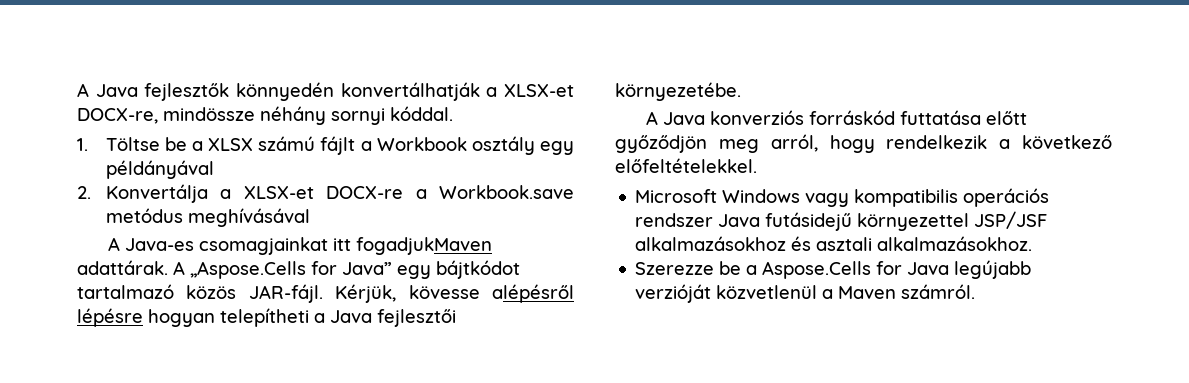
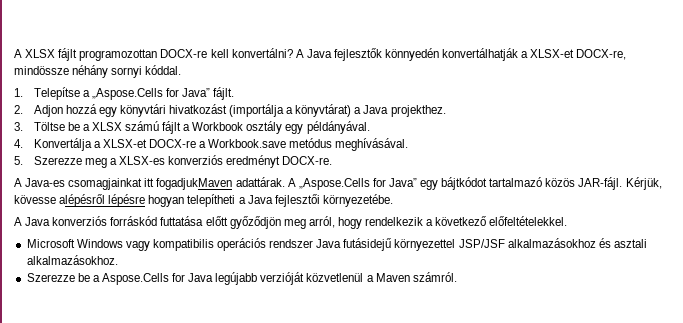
[77,83,89,97] A -> [14,48,304,61] A XLSX fájlt programozottan DOCX-re kell konvertálni? A
(88, 144) none -> [33,87,235,100] [14,104,446,117] [14,122,23,131] Telepítse a „Aspose.Cells for Java” fájlt. // 2. Adjon hozzá egy könyvtári hivatkozást (importálja a könyvtárat) a Java projekthez. // 3.
[105,160,214,179] [77,186,91,199] példányával // 2. -> [306,121,370,134] [14,139,23,148] példányával. // 4.
[187,208,310,227] meghívásával -> [335,138,409,151] [14,155,333,168] meghívásával. // 5. Szerezze meg a XLSX-es konverziós eredményt DOCX-re.

